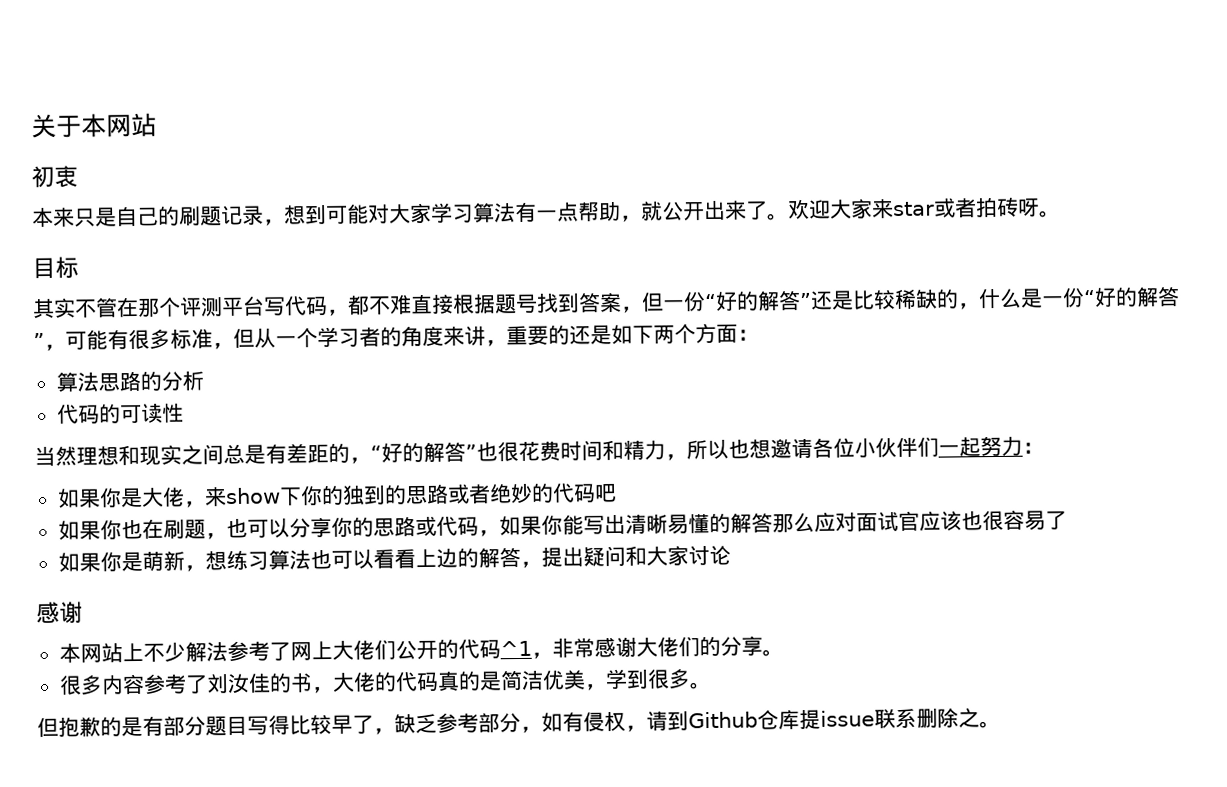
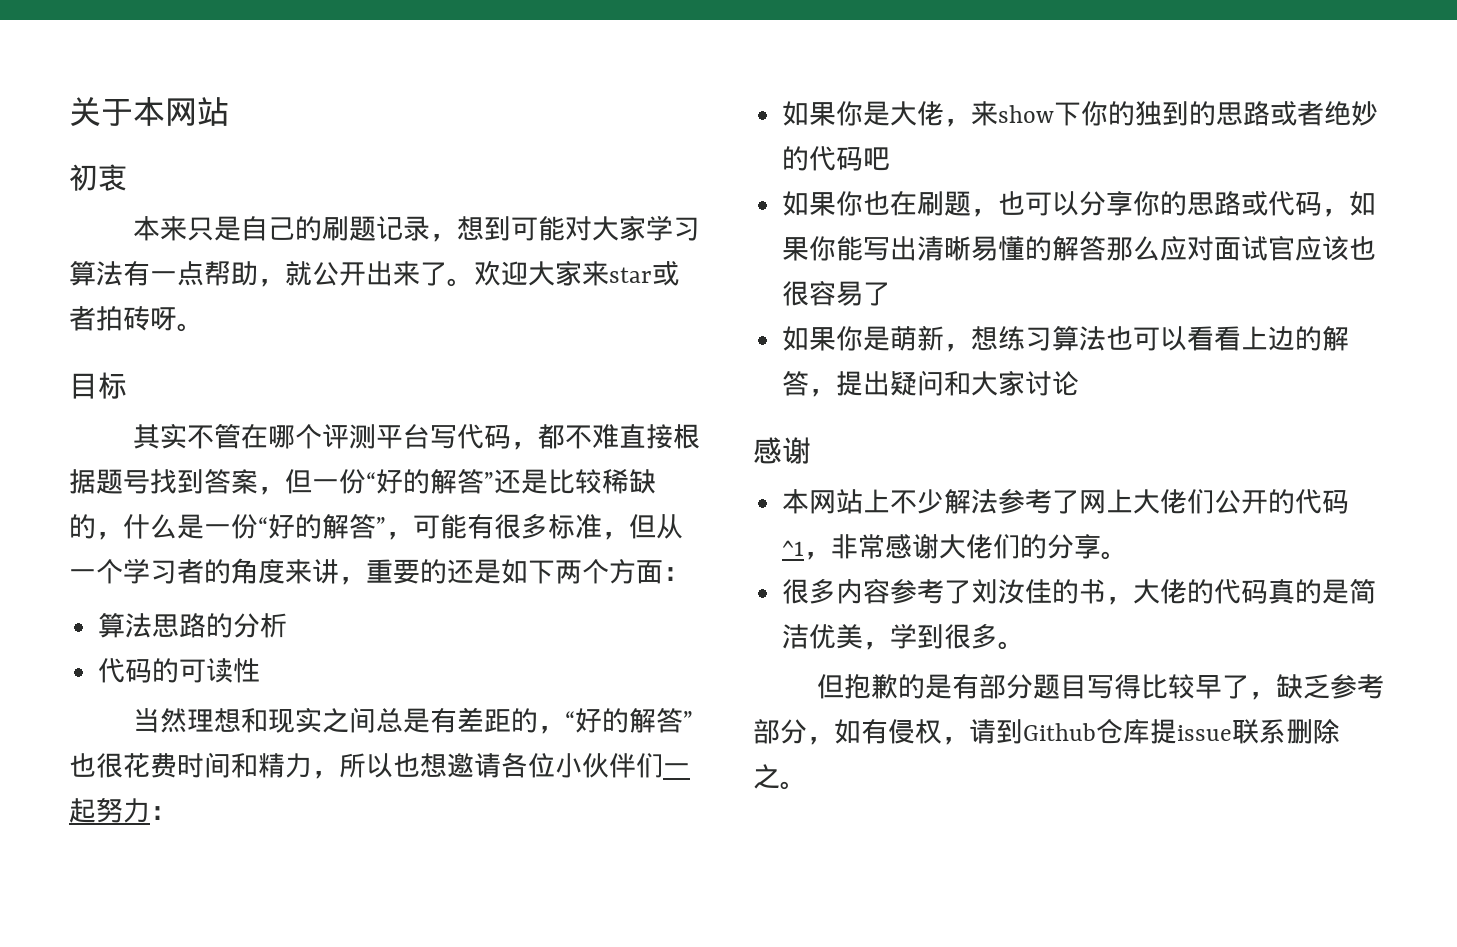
[137,298,160,317] 那 -> [267,425,295,449] 哪

